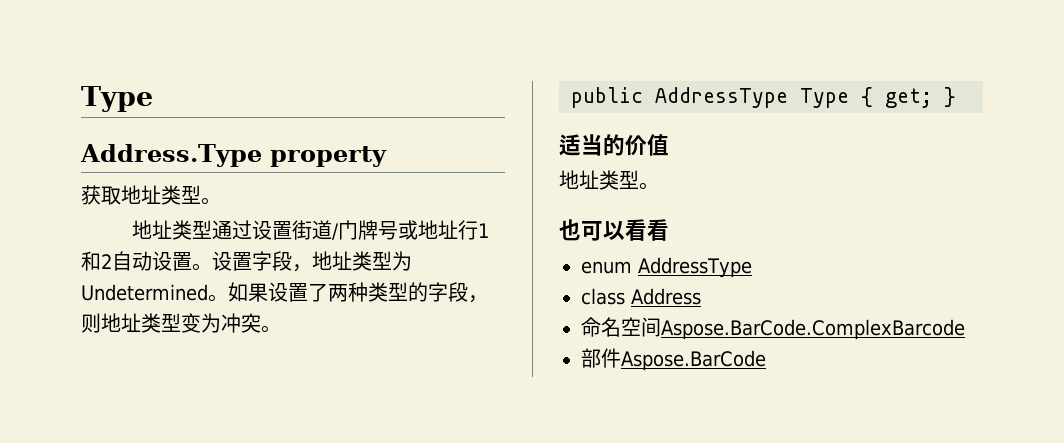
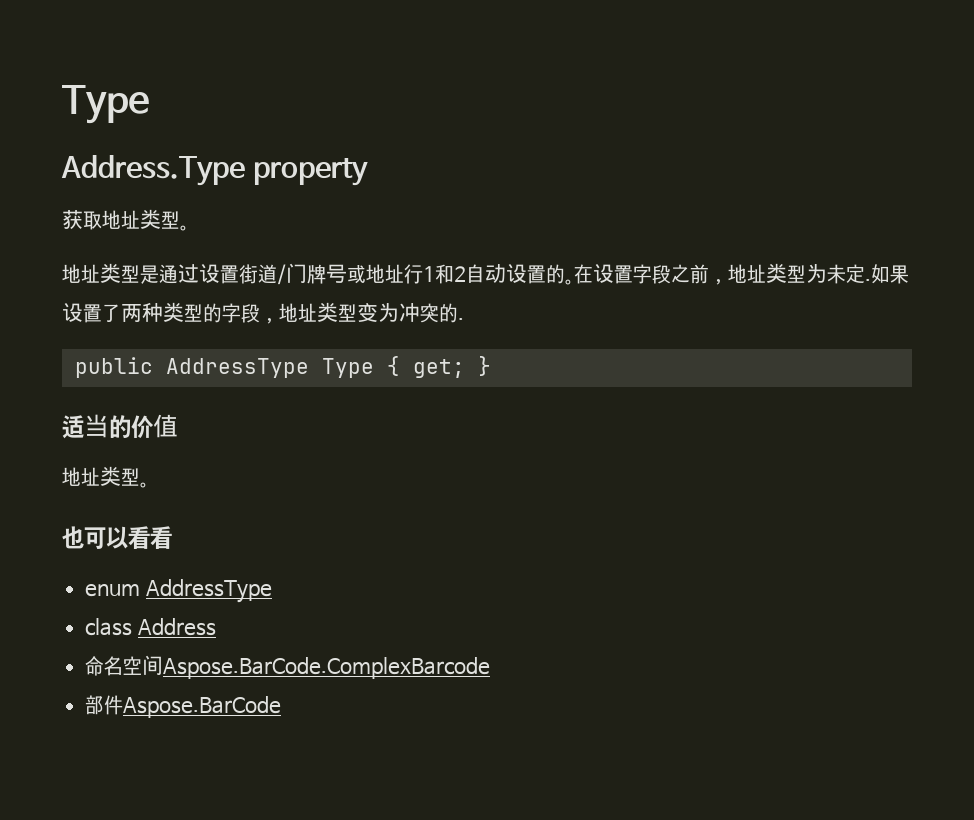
(213, 229) none -> [140,265,159,284] 是
[192,263,212,271] 。 -> [546,264,593,285] 的。在
(292, 261) none -> [671,264,709,284] 之前
[81,284,228,302] Undetermined。 -> [827,264,871,284] 未定.
[81,313,101,333] 则 -> (279, 321) none
[261,325,281,333] 。 -> [439,303,464,323] 的.

